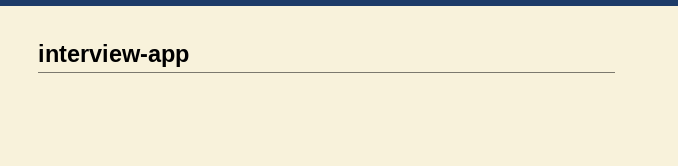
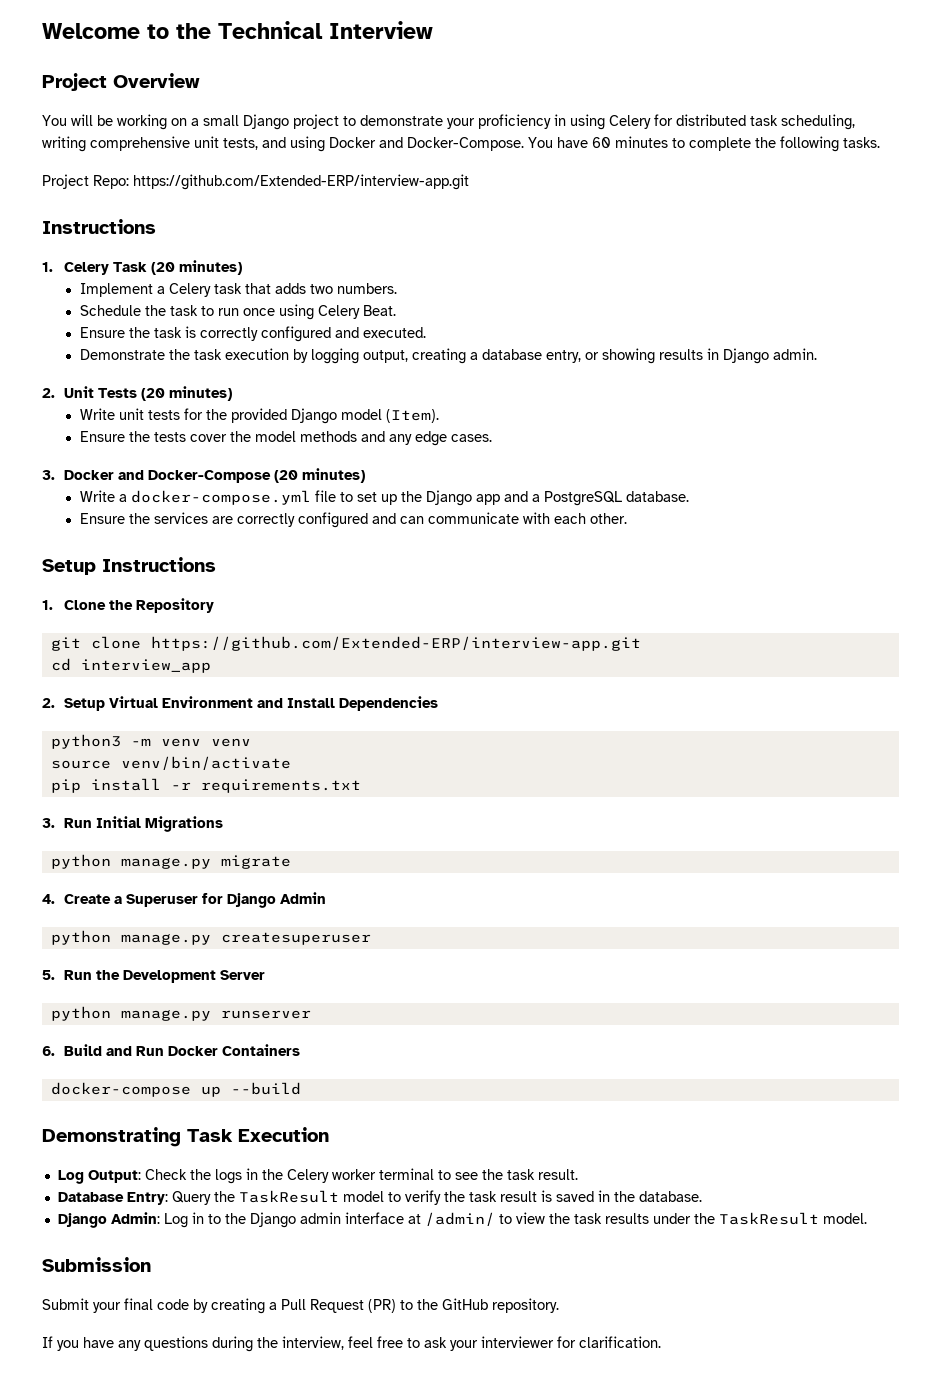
[38,44,189,67] interview-app -> [42,21,433,39] [42,73,200,91] [42,114,855,130] [42,136,880,152] [42,174,469,190] [42,219,156,234] [42,260,242,275] [79,283,397,297] [79,304,396,320] [79,326,426,342] [79,348,817,364] [42,386,232,401] [79,408,439,424] [79,431,492,446] [42,468,365,483] [79,490,689,506] [79,512,627,528] [42,557,216,575] [42,598,214,613] [50,636,641,651] [50,658,211,673] [42,696,438,711] [50,734,251,749] [50,756,291,770] [50,778,361,793] [42,816,223,832] [50,854,291,869] [42,892,326,908] [50,930,371,945] [42,970,265,983] [50,1006,311,1021] [42,1044,300,1056] [50,1082,301,1097] [42,1127,329,1147] [57,1168,578,1184] [57,1190,702,1205] [57,1212,867,1228] [42,1257,151,1272] [42,1298,559,1314] [42,1336,661,1352] Welcome to the Technical Interview // Project Overview // You will be working on a small Django project to demonstrate your proficiency in using Celery for distributed task scheduling, writing comprehensive unit tests, and using Docker and Docker-Compose. You have 60 minutes to complete the following tasks. // Project Repo: https://github.com/Extended-ERP/interview-app.git // Instructions // 1. Celery Task (20 minutes) // Implement a Celery task that adds two numbers. // Schedule the task to run once using Celery Beat. // Ensure the task is correctly configured and executed. // Demonstrate the task execution by logging output, creating a database entry, or showing results in Django admin. // 2. Unit Tests (20 minutes) // Write unit tests for the provided Django model (Item). // Ensure the tests cover the model methods and any edge cases. // 3. Docker and Docker-Compose (20 minutes) // Write a docker-compose.yml file to set up the Django app and a PostgreSQL database. // Ensure the services are correctly configured and can communicate with each other. // Setup Instructions // 1. Clone the Repository // git clone https://github.com/Extended-ERP/interview-app.git // cd interview_app // 2. Setup Virtual Environment and Install Dependencies // python3 -m venv venv // source venv/bin/activate // pip install -r requirements.txt // 3. Run Initial Migrations // python manage.py migrate // 4. Create a Superuser for Django Admin // python manage.py createsuperuser // 5. Run the Development Server // python manage.py runserver // 6. Build and Run Docker Containers // docker-compose up --build // Demonstrating Task Execution // Log Output: Check the logs in the Celery worker terminal to see the task result. // Database Entry: Query the TaskResult model to verify the task result is saved in the database. // Django Admin: Log in to the Django admin interface at /admin/ to view the task results under the TaskResult model. // Submission // Submit your final code by creating a Pull Request (PR) to the GitHub repository. // If you have any questions during the interview, feel free to ask your interviewer for clarification.

